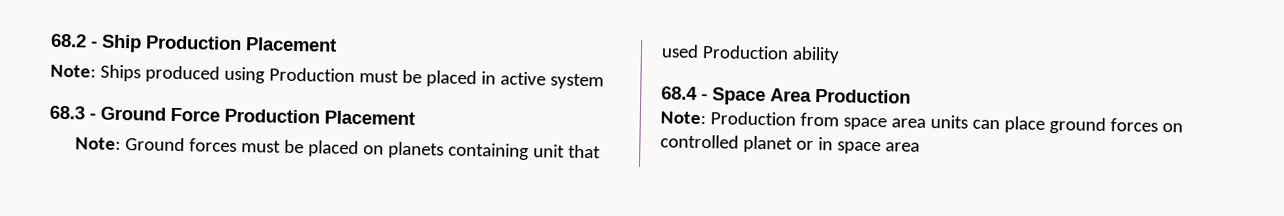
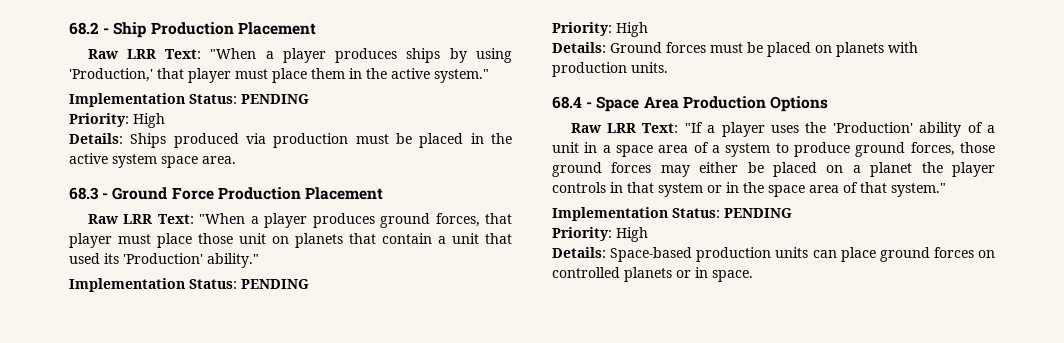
[50,64,355,84] Note: Ships produced using Production -> [87,48,513,63] [69,68,489,83] [69,93,309,107] [69,113,165,128] [69,133,349,148] Raw LRR Text: "When a player produces ships by using 'Production,' that player must place them in the active system." // Implementation Status: PENDING // Priority: High // Details: Ships produced via production
(496, 78) none -> [490,133,512,144] the
(604, 81) none -> [161,156,236,168] space area.
[74,137,121,150] Note: -> [87,213,512,228] [69,233,512,248] [69,253,259,268] [69,278,309,292] [552,22,648,37] [552,42,606,53] Raw LRR Text: "When a player produces ground forces, that player must place those unit on planets that contain a unit that used its 'Production' ability." // Implementation Status: PENDING // Priority: High // Details:
[447,142,601,161] [661,44,840,64] containing unit that used Production ability -> [888,42,918,53] [552,62,668,77] with production units.
[660,111,926,131] // Note: Production from space area -> [769,96,828,112] [570,122,995,137] [552,142,995,157] [552,162,995,177] [552,182,946,197] [552,207,792,221] [552,227,648,242] [552,247,772,262] Options // Raw LRR Text: "If a player uses the 'Production' ability of a unit in a space area of a system to produce ground forces, those ground forces may either be placed on a planet the player controls in that system or in the space area of that system." // Implementation Status: PENDING // Priority: High // Details: Space-based production
[742,135,920,155] planet or in space area -> [624,267,753,282] planets or in space.

